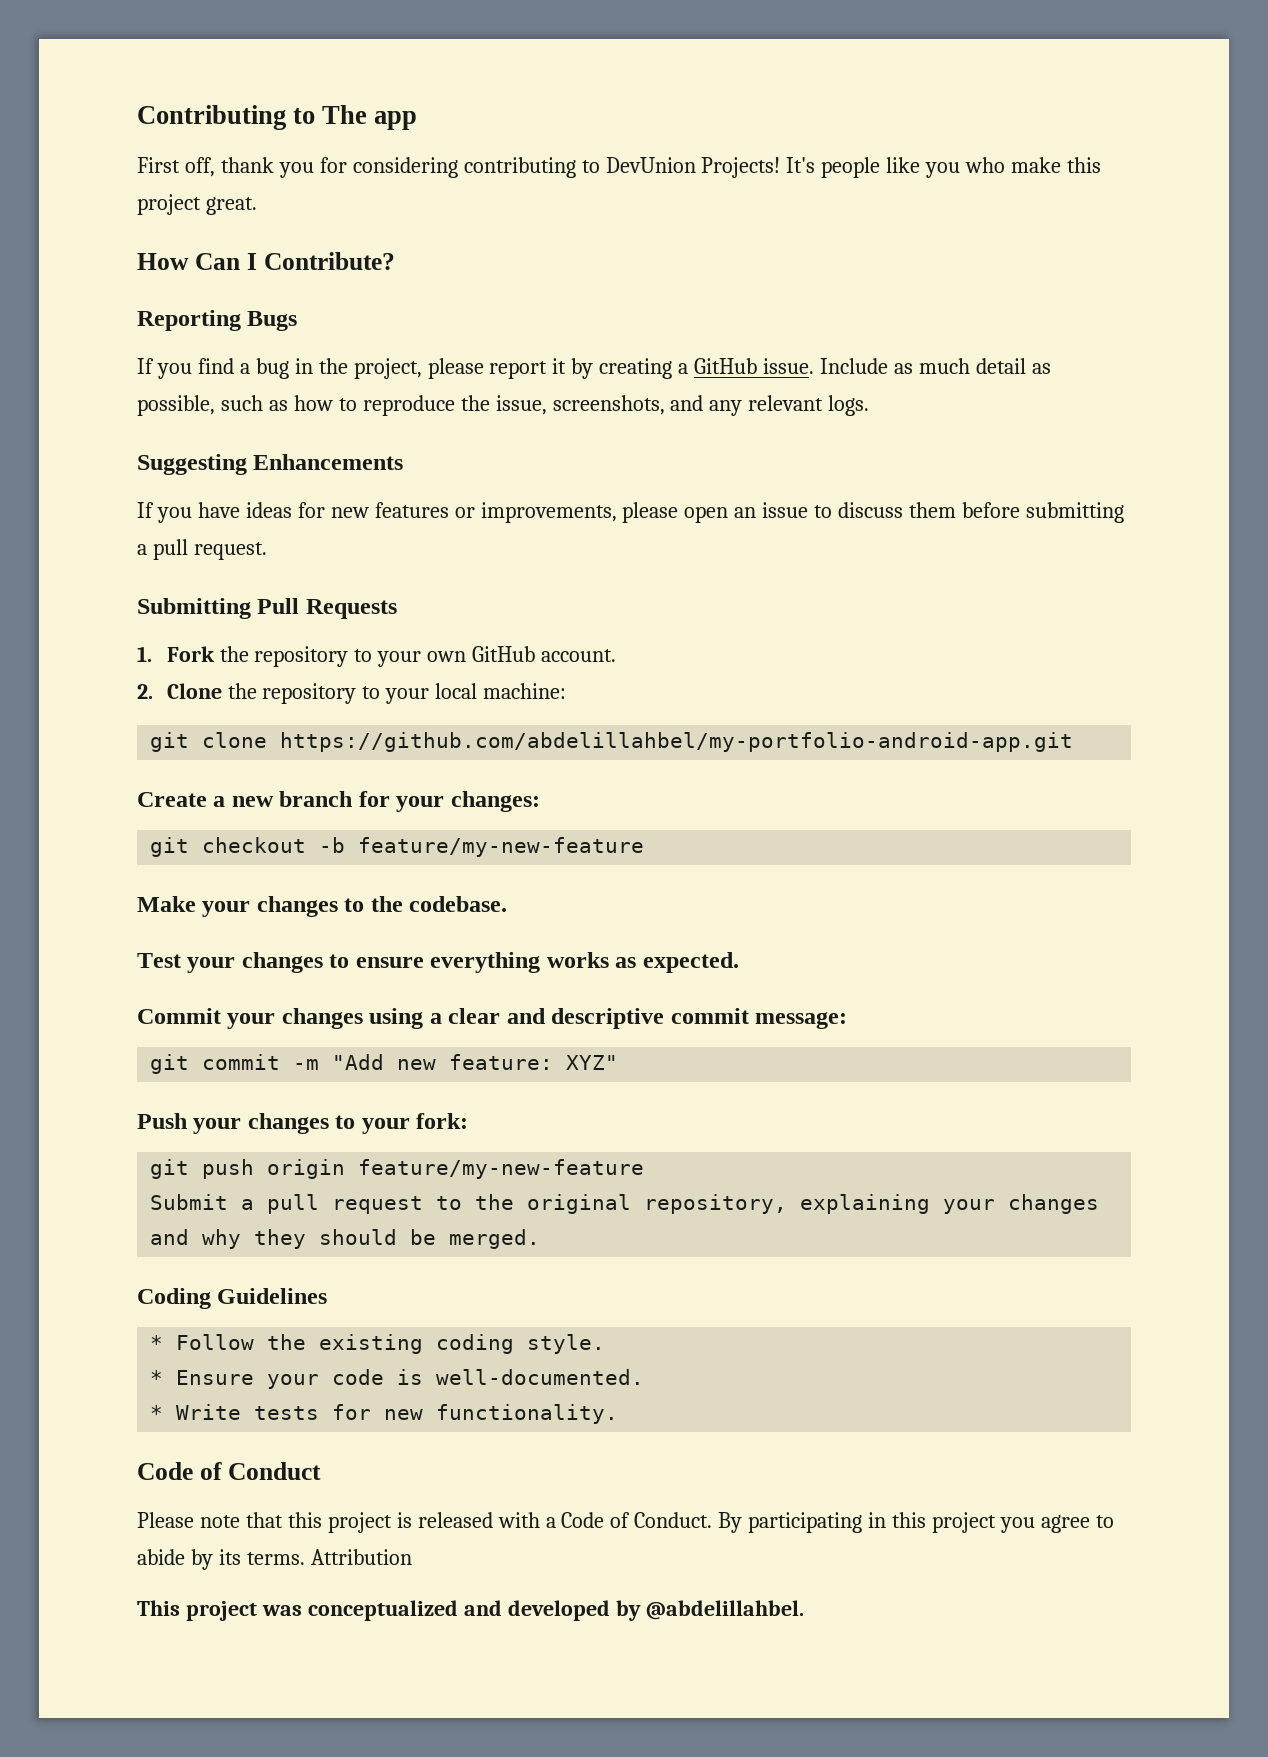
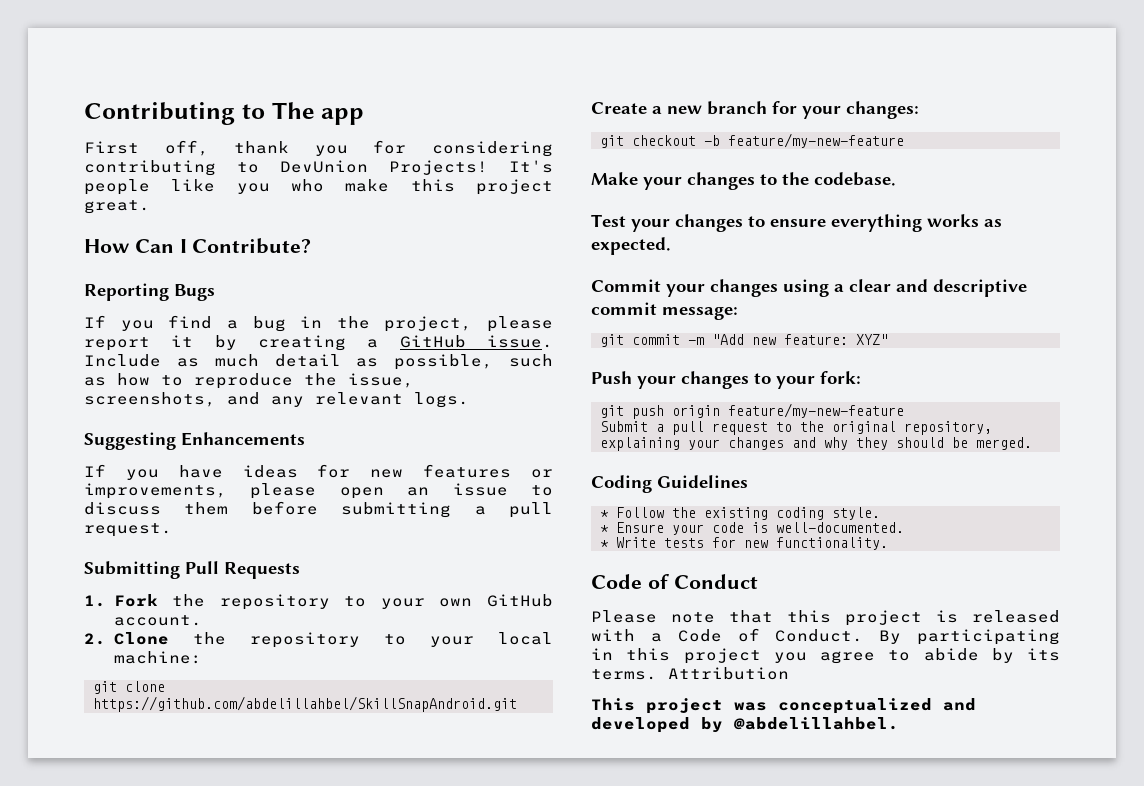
[280,732,1074,752] https://github.com/abdelillahbel/my-portfolio-android-app.git -> [93,696,517,712] https://github.com/abdelillahbel/SkillSnapAndroid.git

